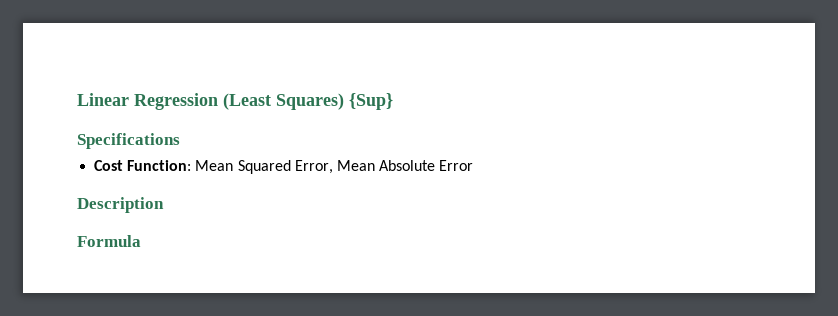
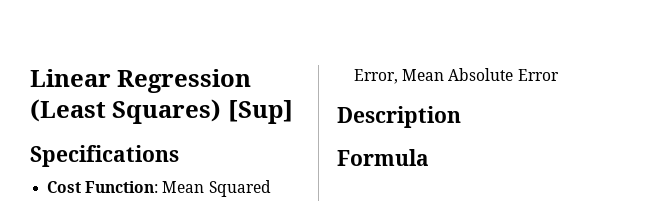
[349,93,393,110] {Sup} -> [227,100,293,124] [Sup]

